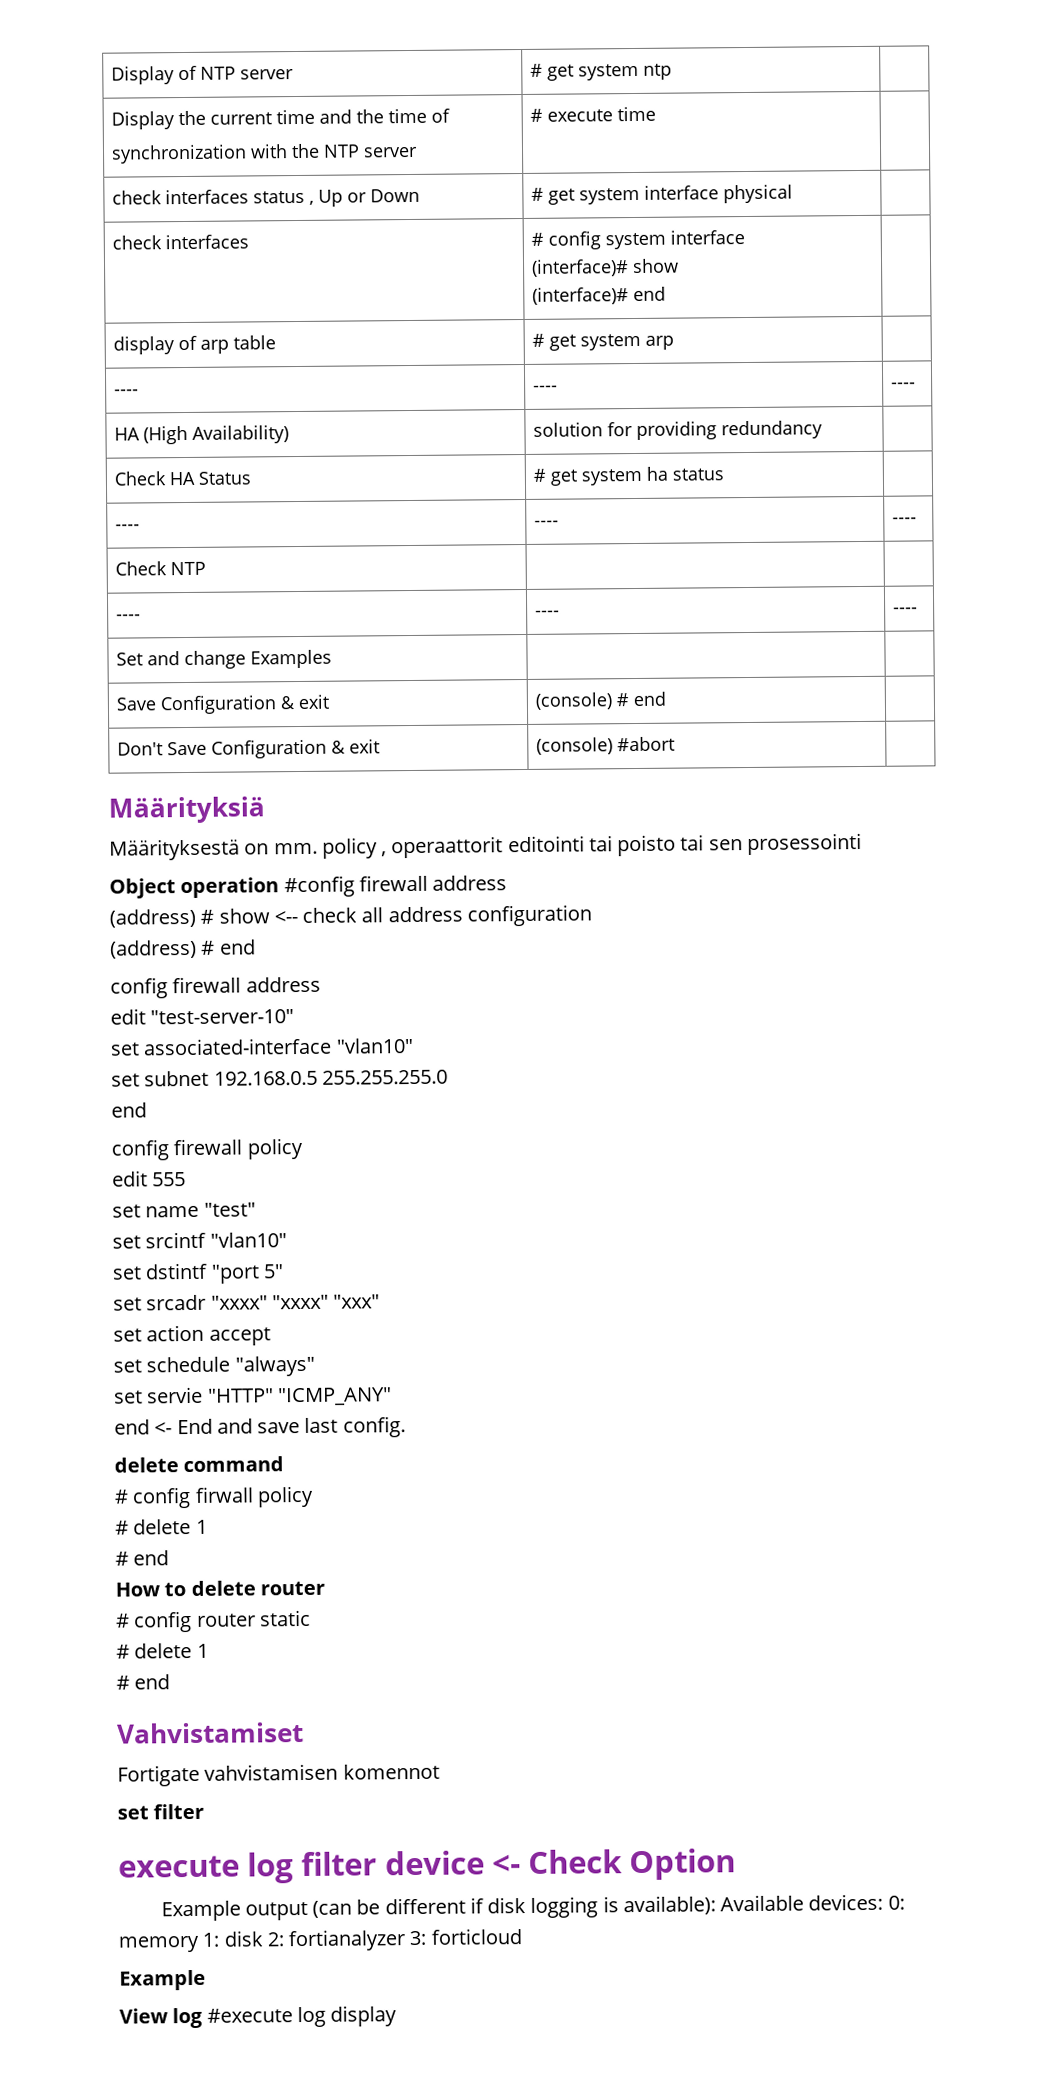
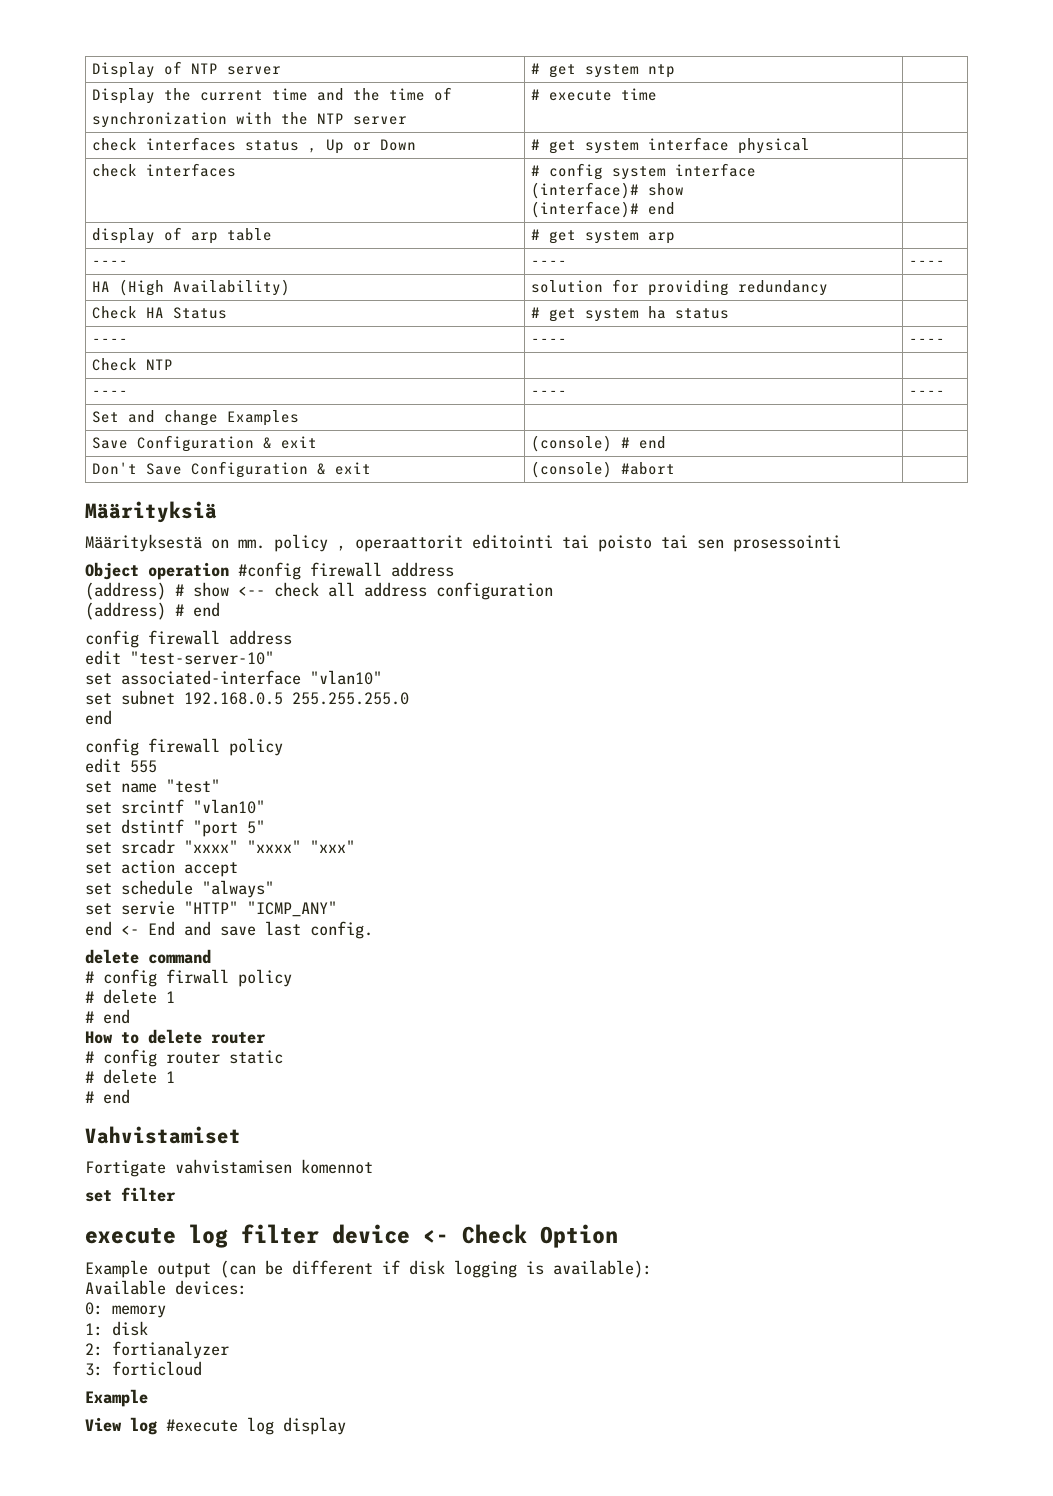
(716, 1905) none -> (652, 1269) //
(884, 1902) none -> (247, 1287) //
(200, 1944) none -> (166, 1311) //
(263, 1938) none -> (148, 1328) //
(407, 1940) none -> (229, 1350) //

